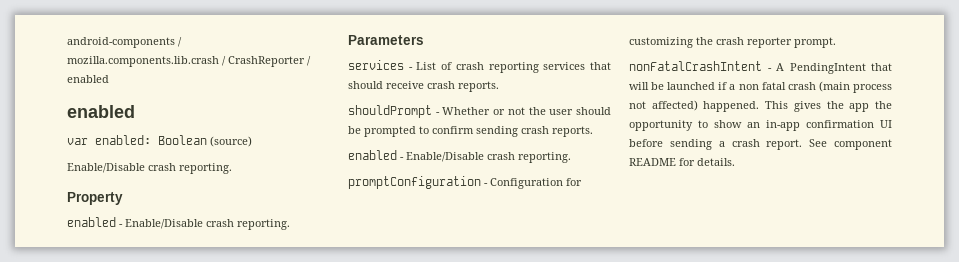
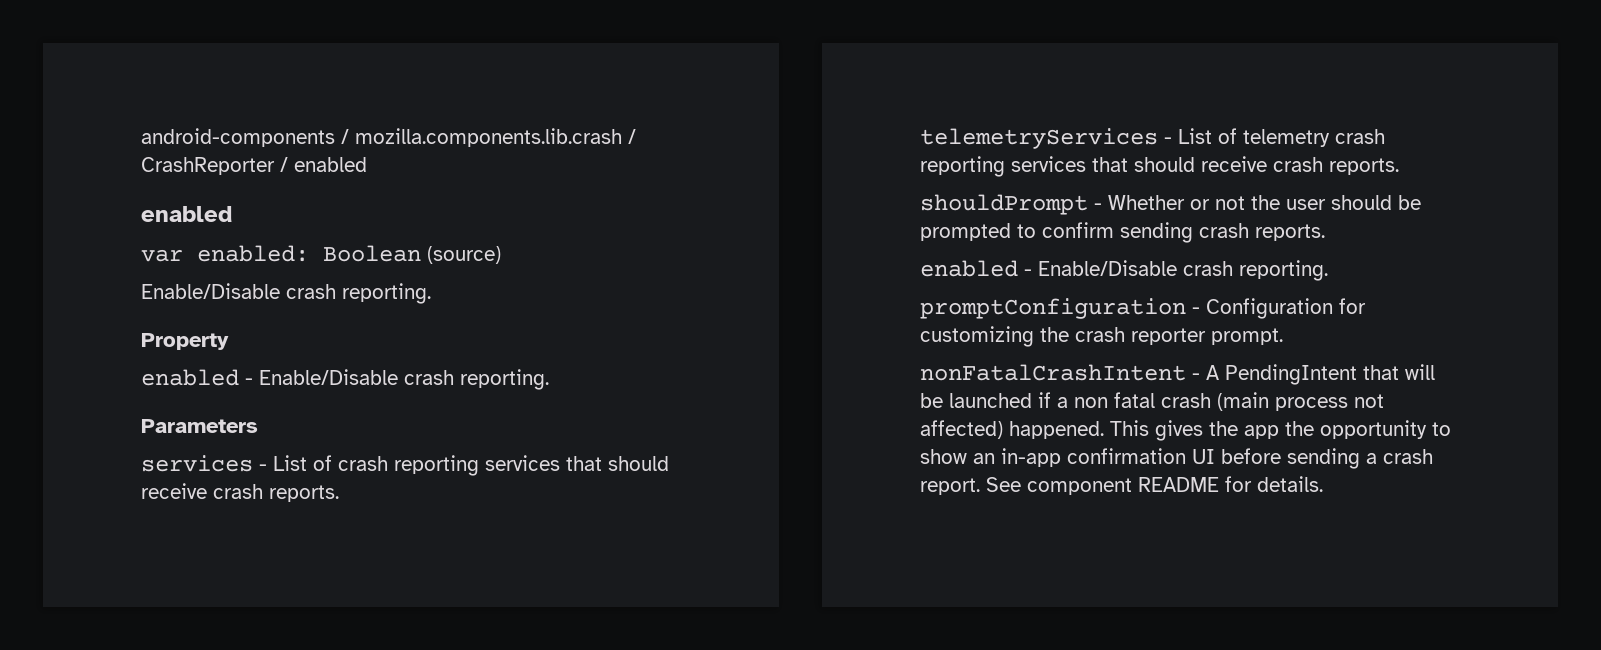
(499, 86) none -> [920,128,1385,149] [920,156,1399,177] // telemetryServices - List of telemetry crash reporting services that should receive crash reports.

